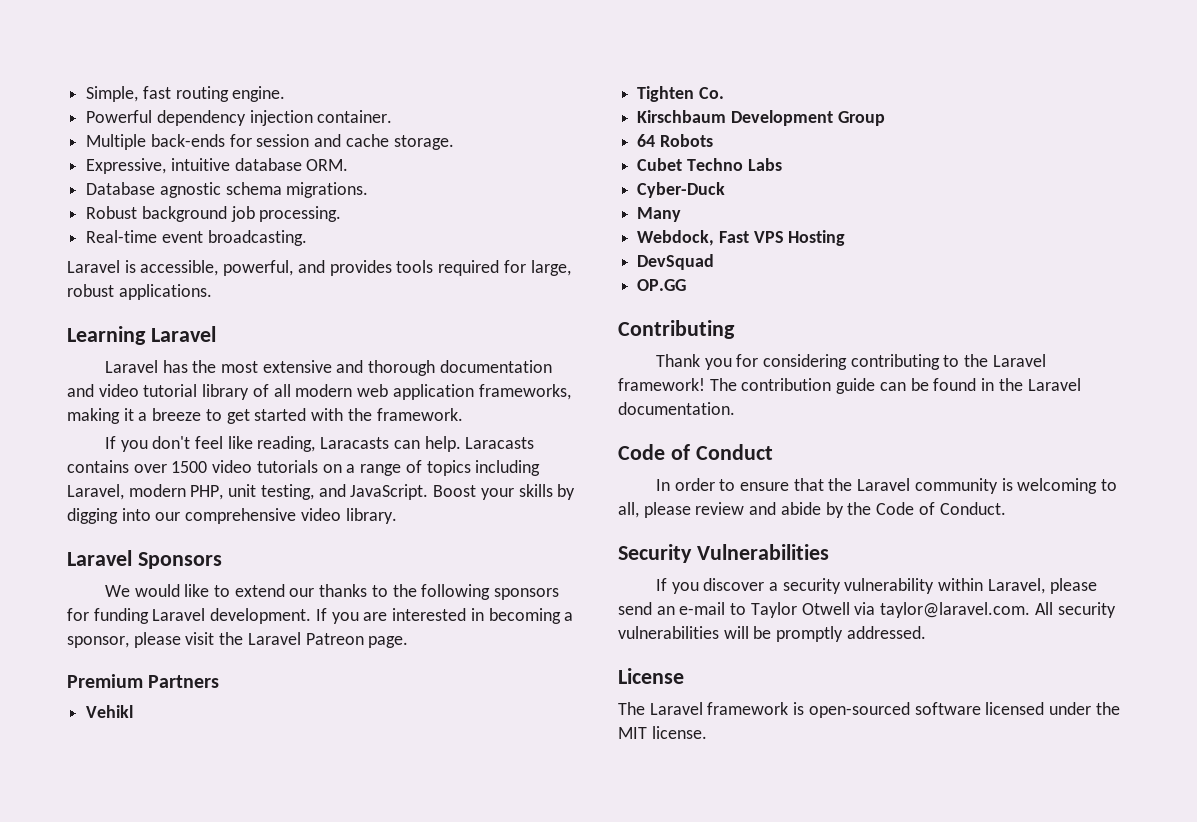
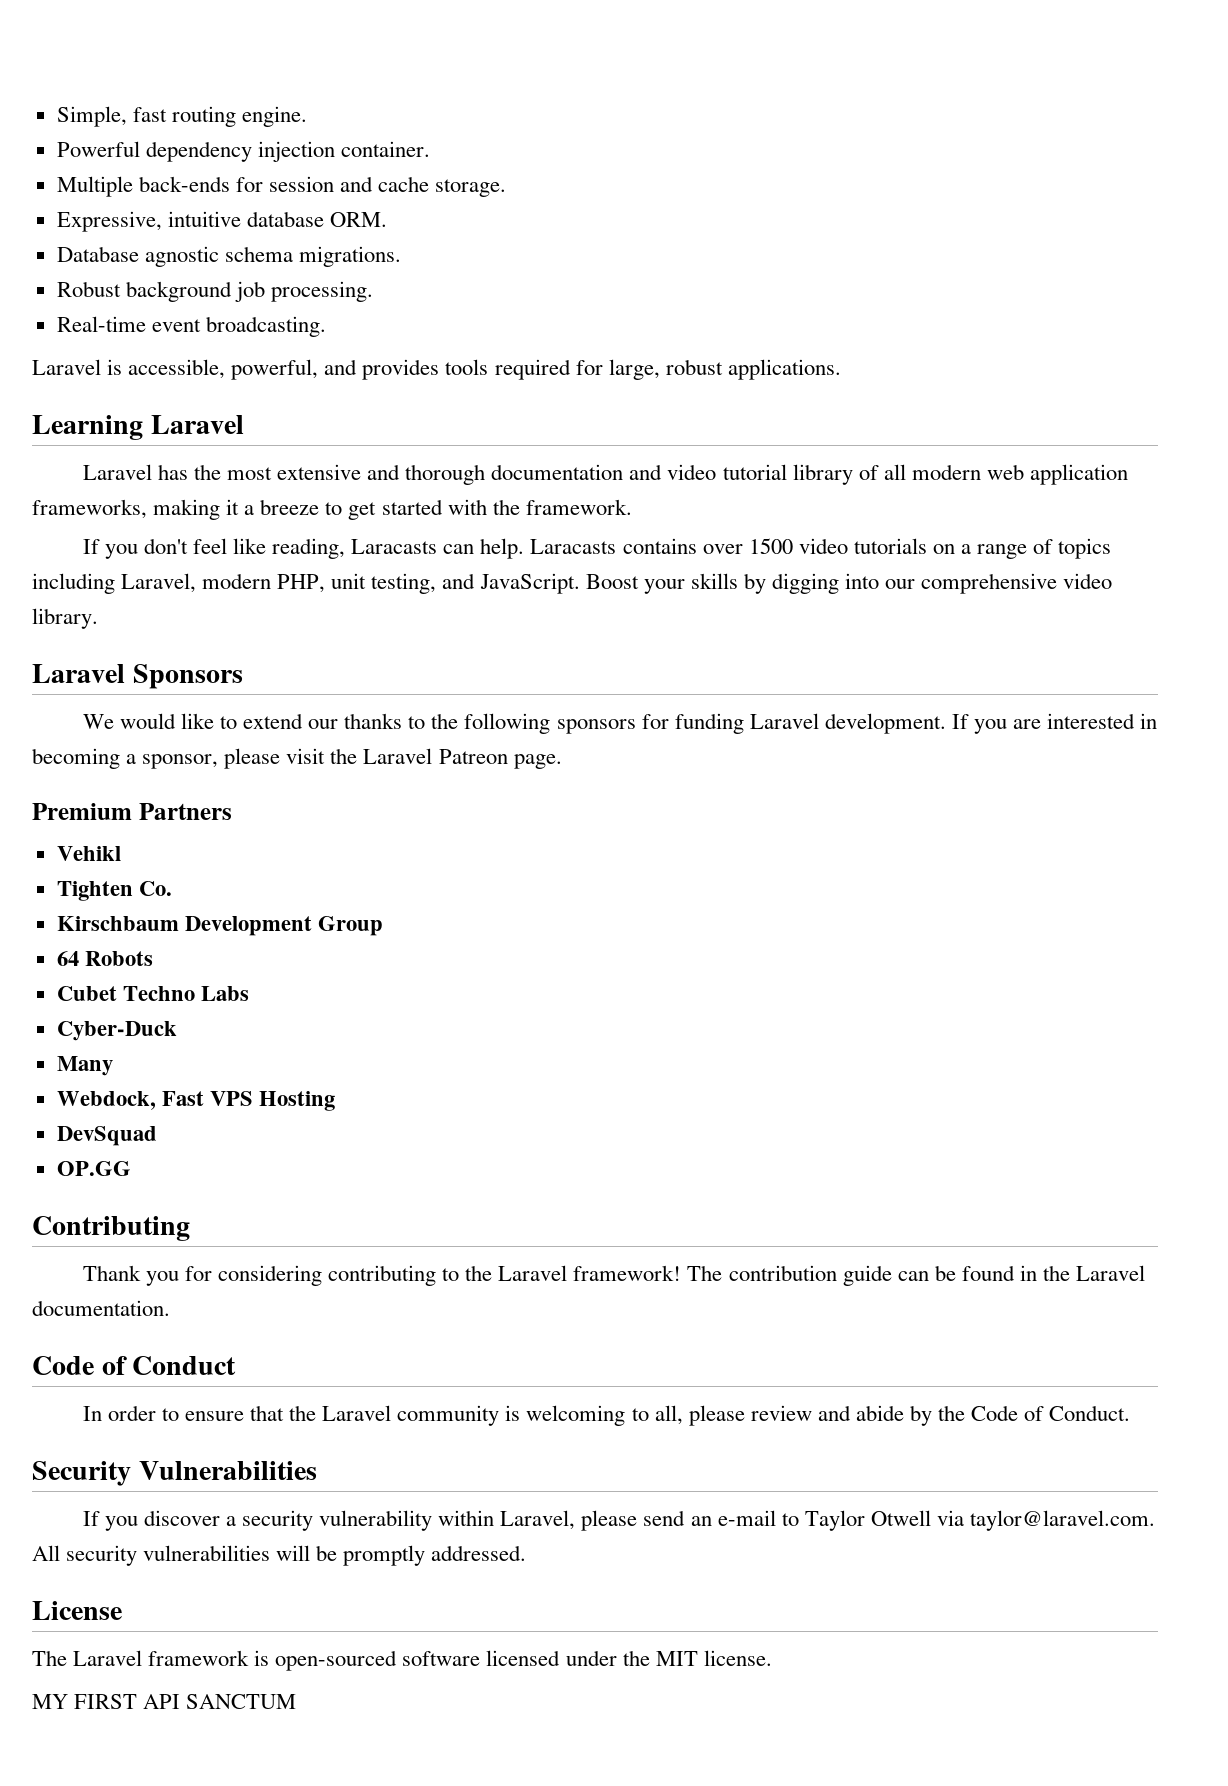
(707, 732) none -> [32,1694,297,1709] // MY FIRST API SANCTUM

